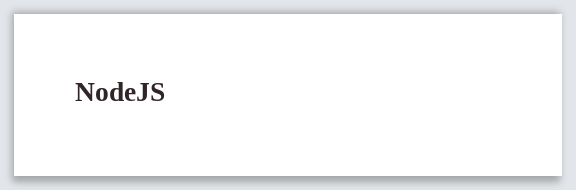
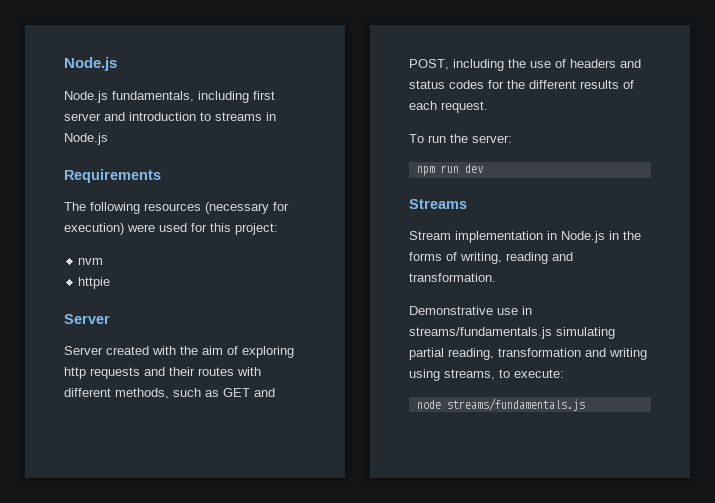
[75,82,165,101] NodeJS -> [64,57,117,71] [64,91,275,103] [64,112,276,121] [64,133,108,145] [64,169,161,183] [64,202,289,214] [64,223,278,235] [78,258,104,265] [78,277,111,289] [64,314,110,324] [64,346,294,358] [64,367,261,379] [64,388,275,399] [409,59,641,71] [409,80,634,89] [409,101,488,113] [409,134,512,143] [416,164,483,176] [409,199,467,209] [409,231,641,243] [409,252,573,264] [409,273,496,282] [409,306,532,315] [409,327,615,339] [409,348,647,360] [409,369,564,381] [416,398,585,411] Node.js // Node.js fundamentals, including first server and introduction to streams in Node.js // Requirements // The following resources (necessary for execution) were used for this project: // nvm // httpie // Server // Server created with the aim of exploring http requests and their routes with different methods, such as GET and POST, including the use of headers and status codes for the different results of each request. // To run the server: // npm run dev // Streams // Stream implementation in Node.js in the forms of writing, reading and transformation. // Demonstrative use in streams/fundamentals.js simulating partial reading, transformation and writing using streams, to execute: // node streams/fundamentals.js

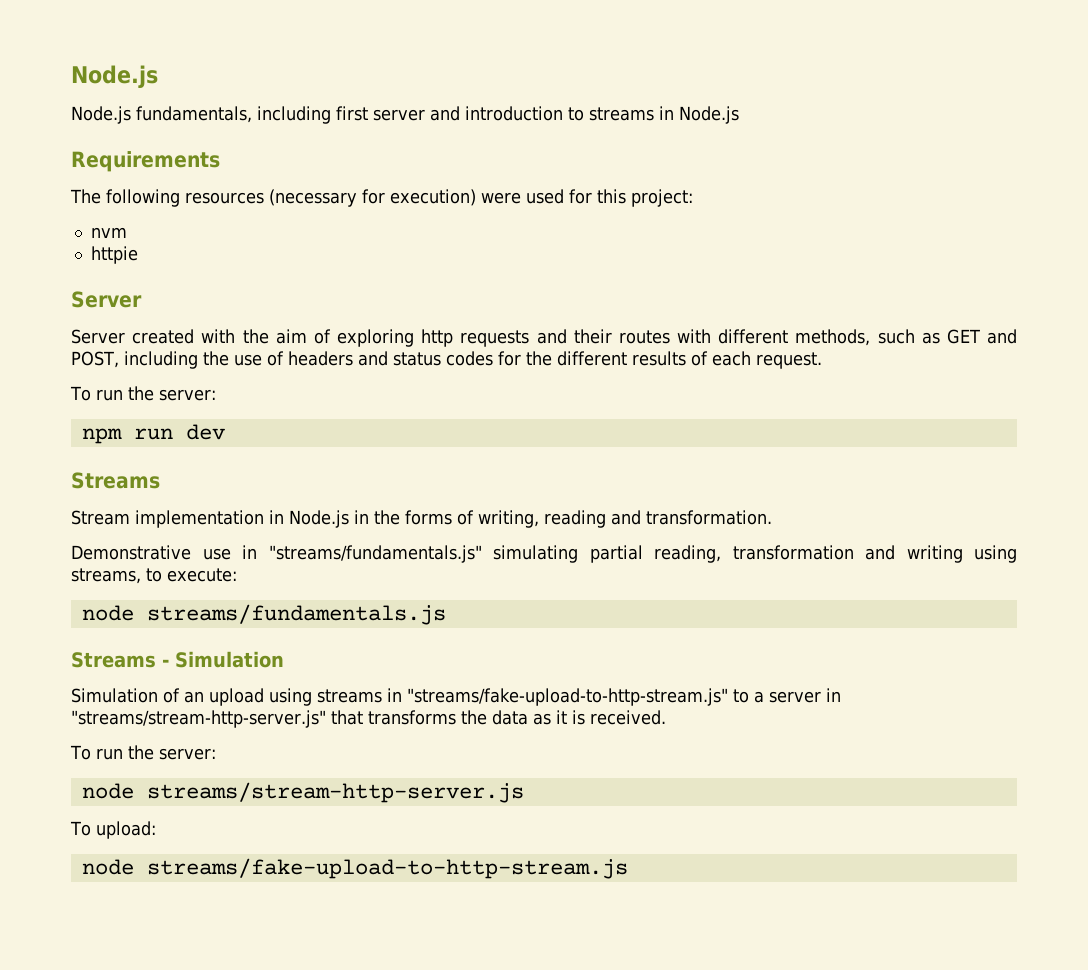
[409,327,552,339] streams/fundamentals.js -> [268,545,482,563] "streams/fundamentals.js"
(585, 404) none -> [71,651,284,668] [71,688,841,706] [71,710,666,728] [70,745,216,760] [81,782,524,803] [70,821,156,839] [81,858,628,879] // Streams - Simulation // Simulation of an upload using streams in "streams/fake-upload-to-http-stream.js" to a server in "streams/stream-http-server.js" that transforms the data as it is received. // To run the server: // node streams/stream-http-server.js // To upload: // node streams/fake-upload-to-http-stream.js

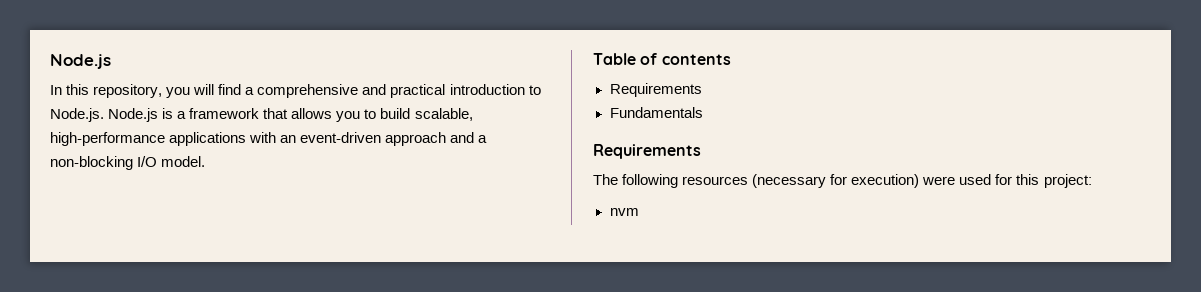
[71,65,158,88] [71,106,739,124] Node.js // Node.js fundamentals, including first server and introduction to streams in Node.js -> [50,54,111,69] [50,84,541,98] [50,108,473,122] [50,132,488,146] [50,156,206,170] [593,53,731,65] [609,83,702,97] [609,107,703,118] Node.js // In this repository, you will find a comprehensive and practical introduction to Node.js. Node.js is a framework that allows you to build scalable, high-performance applications with an event-driven approach and a non-blocking I/O model. // Table of contents // Requirements // Fundamentals
[90,246,138,264] [71,291,142,308] [71,329,1017,347] [71,351,822,369] [70,386,216,401] [81,424,225,444] [71,472,160,489] [71,510,772,528] [71,545,1017,563] [71,568,237,584] [81,604,446,625] [71,651,284,668] [71,688,841,706] [71,710,666,728] [70,745,216,760] [81,782,524,803] [70,821,156,839] [81,858,628,879] // httpie // Server // Server created with the aim of exploring http requests and their routes with different methods, such as GET and POST, including the use of headers and status codes for the different results of each request. // To run the server: // npm run dev // Streams // Stream implementation in Node.js in the forms of writing, reading and transformation. // Demonstrative use in "streams/fundamentals.js" simulating partial reading, transformation and writing using streams, to execute: // node streams/fundamentals.js // Streams - Simulation // Simulation of an upload using streams in "streams/fake-upload-to-http-stream.js" to a server in "streams/stream-http-server.js" that transforms the data as it is received. // To run the server: // node streams/stream-http-server.js // To upload: // node streams/fake-upload-to-http-stream.js -> (639, 212) none

